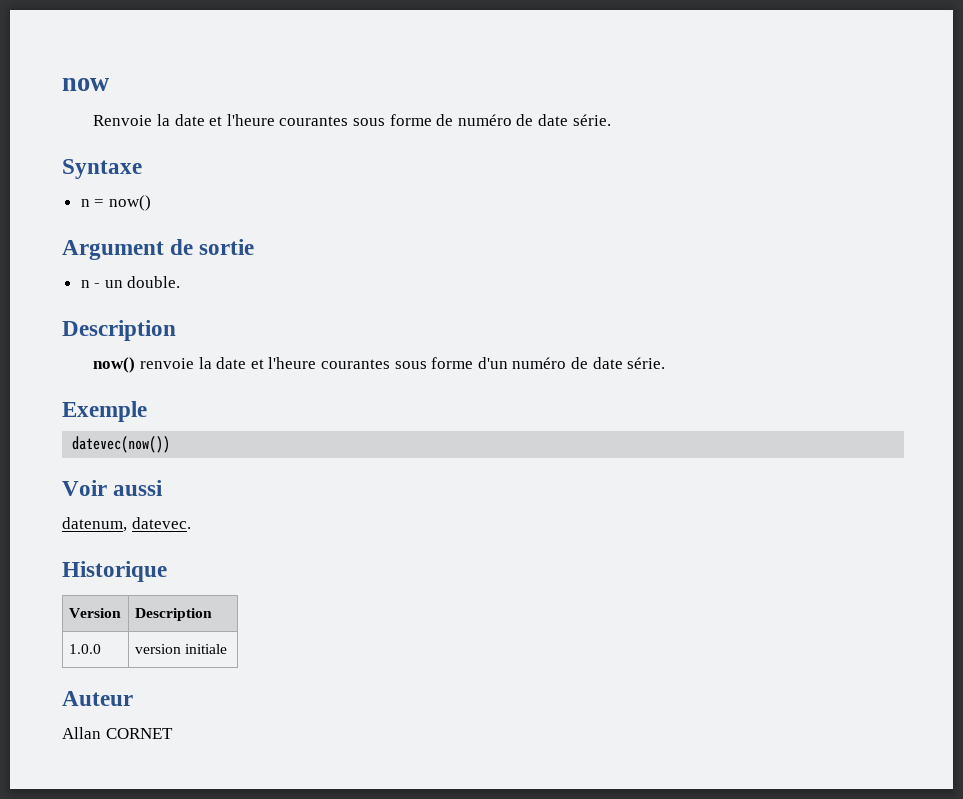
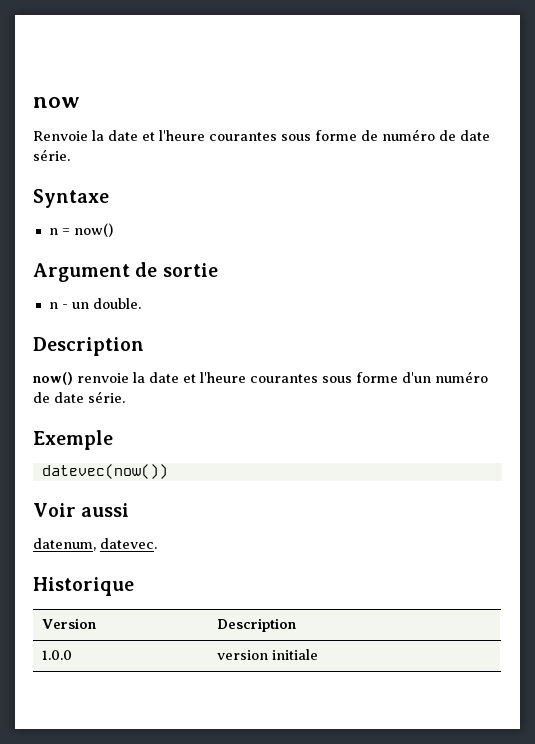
[62,691,133,706] [62,727,173,739] // Auteur // Allan CORNET -> (318, 654) none

